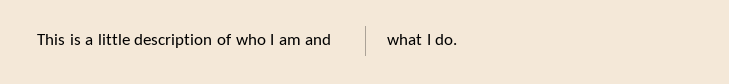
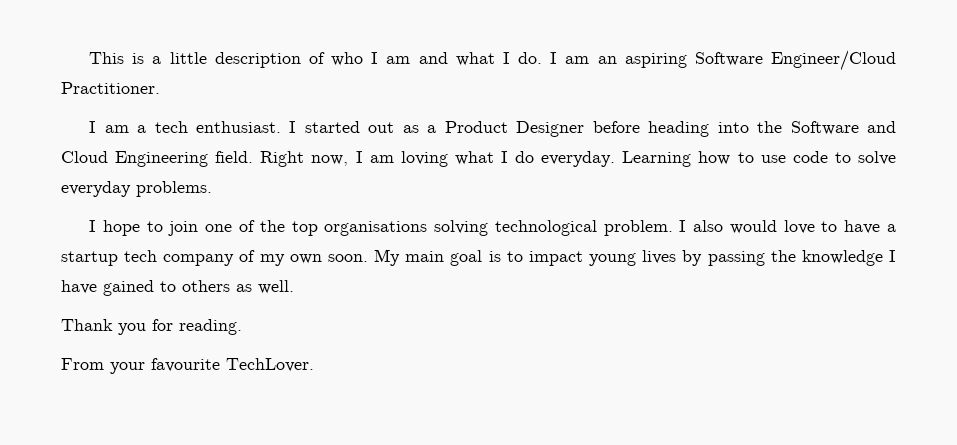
(458, 39) none -> [550,50,896,71] [61,82,160,94] [89,121,897,137] [61,151,896,167] [61,181,212,197] [89,220,896,236] [61,249,896,266] [61,280,294,296] [61,319,242,335] [61,358,314,374] I am an aspiring Software Engineer/Cloud Practitioner. // I am a tech enthusiast. I started out as a Product Designer before heading into the Software and Cloud Engineering field. Right now, I am loving what I do everyday. Learning how to use code to solve everyday problems. // I hope to join one of the top organisations solving technological problem. I also would love to have a startup tech company of my own soon. My main goal is to impact young lives by passing the knowledge I have gained to others as well. // Thank you for reading. // From your favourite TechLover.

